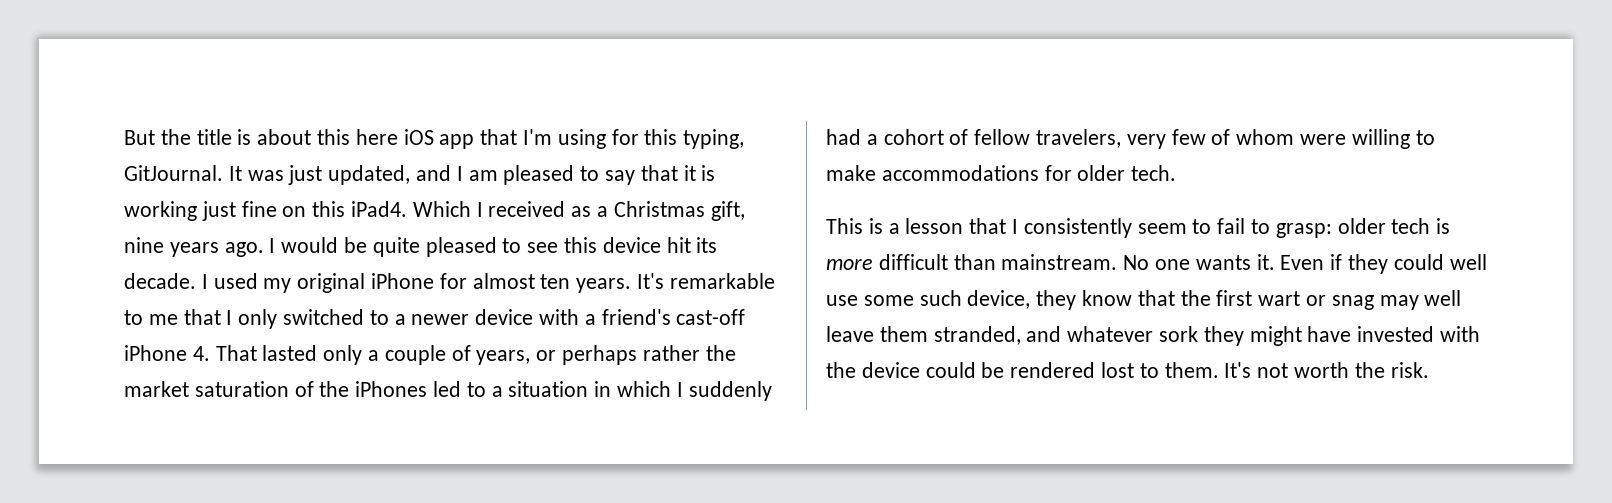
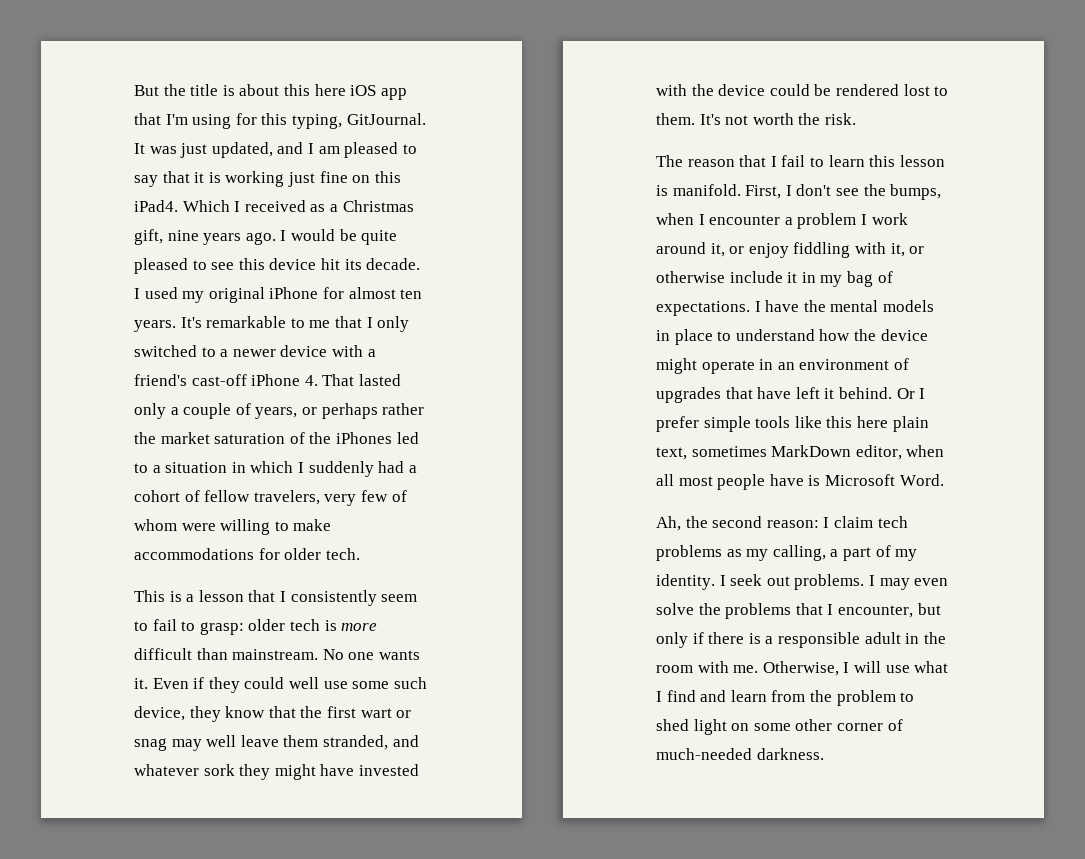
(1429, 370) none -> [656,155,945,167] [656,184,942,200] [656,213,908,229] [656,242,925,258] [656,271,893,287] [656,300,934,316] [656,329,928,345] [656,358,909,374] [656,387,926,403] [656,416,929,432] [656,445,945,460] [656,474,944,490] [656,516,908,531] [656,545,918,561] [656,574,949,590] [656,603,941,619] [656,632,946,648] [656,661,949,676] [656,690,915,706] [656,719,903,735] [656,748,824,760] // The reason that I fail to learn this lesson is manifold. First, I don't see the bumps, when I encounter a problem I work around it, or enjoy fiddling with it, or otherwise include it in my bag of expectations. I have the mental models in place to understand how the device might operate in an environment of upgrades that have left it behind. Or I prefer simple tools like this here plain text, sometimes MarkDown editor, when all most people have is Microsoft Word. // Ah, the second reason: I claim tech problems as my calling, a part of my identity. I seek out problems. I may even solve the problems that I encounter, but only if there is a responsible adult in the room with me. Otherwise, I will use what I find and learn from the problem to shed light on some other corner of much-needed darkness.

